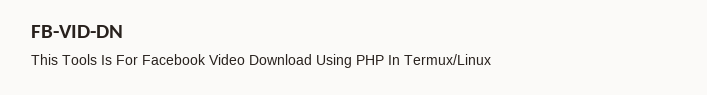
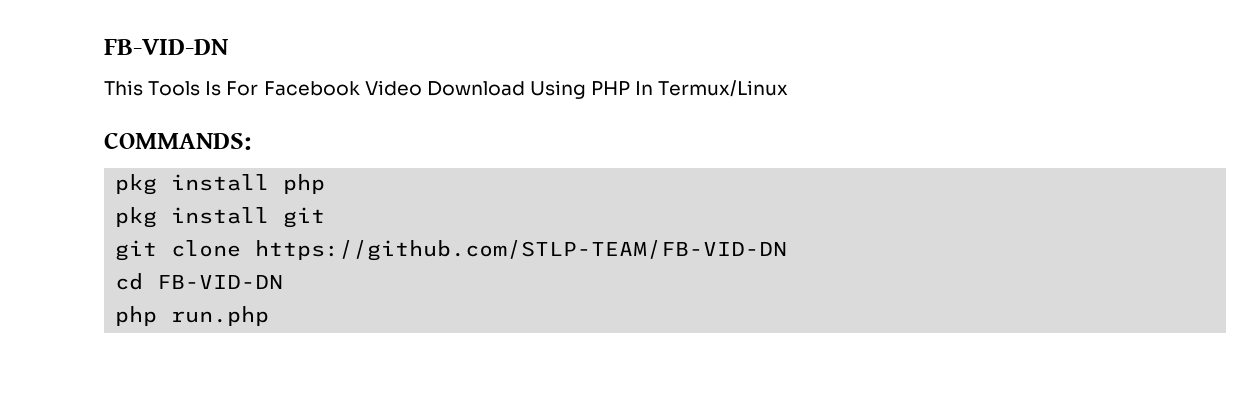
(491, 59) none -> [104,132,251,150] [115,174,326,195] [115,207,326,228] [115,240,788,261] [115,273,284,290] [115,306,270,326] // COMMANDS: // pkg install php // pkg install git // git clone https://github.com/STLP-TEAM/FB-VID-DN // cd FB-VID-DN // php run.php

